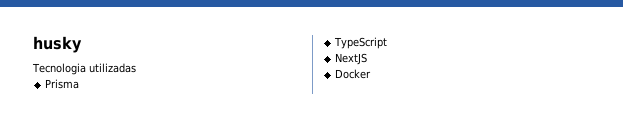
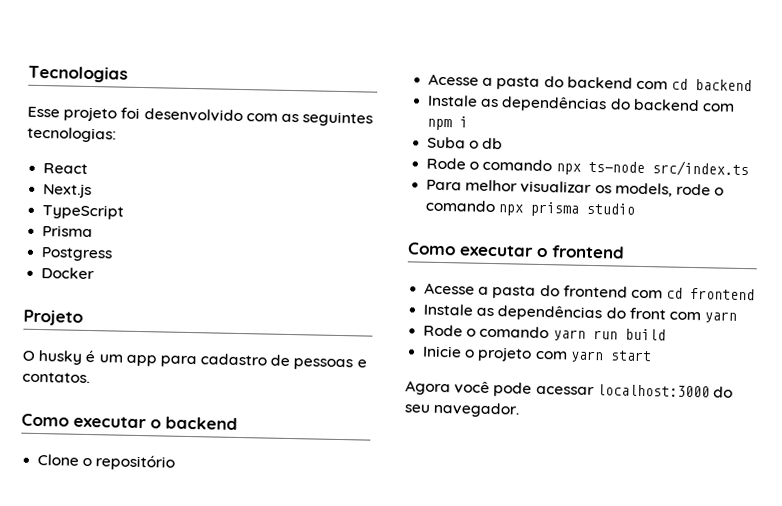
[33,36,82,53] [32,63,136,75] husky // Tecnologia utilizadas -> [28,65,128,83] [27,106,374,127] [27,126,117,143] [43,163,89,174] [43,183,93,199] [42,204,125,220] Tecnologias // Esse projeto foi desenvolvido com as seguintes tecnologias: // React // Next.js // TypeScript
[334,37,388,49] [335,53,368,65] TypeScript // NextJS -> [41,247,114,262] Postgress
(372, 74) none -> [23,309,83,326] [22,349,367,371] [22,371,90,384] [21,413,238,430] [37,454,176,471] [428,73,753,92] [427,94,735,113] [427,116,469,131] [427,136,504,150] [426,157,749,178] [426,179,725,197] [425,199,637,217] [407,242,625,259] [424,282,756,301] [423,303,738,323] [423,324,666,341] [422,345,652,363] [405,380,733,398] [404,401,521,418] // Projeto // O husky é um app para cadastro de pessoas e contatos. // Como executar o backend // Clone o repositório // Acesse a pasta do backend com cd backend // Instale as dependências do backend com npm i // Suba o db // Rode o comando npx ts-node src/index.ts // Para melhor visualizar os models, rode o comando npx prisma studio // Como executar o frontend // Acesse a pasta do frontend com cd frontend // Instale as dependências do front com yarn // Rode o comando yarn run build // Inicie o projeto com yarn start // Agora você pode acessar localhost:3000 do seu navegador.

